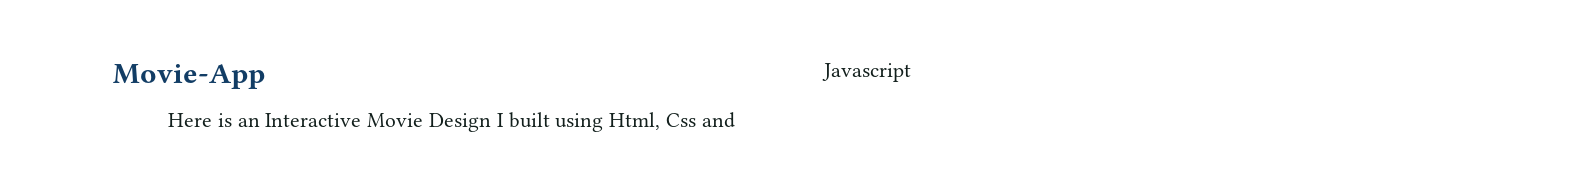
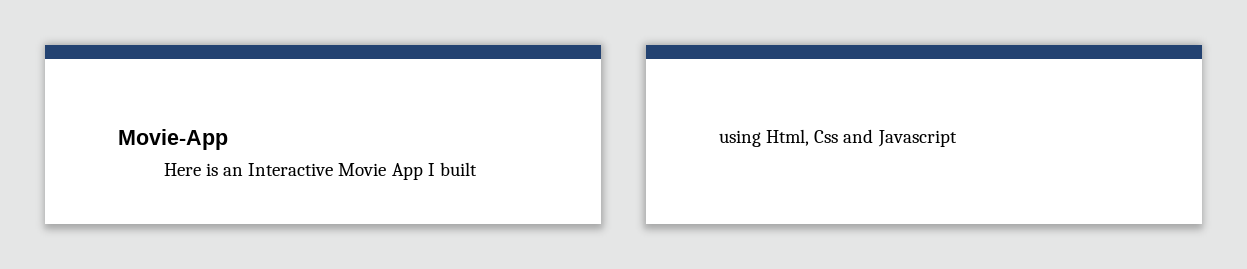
[428,113,491,132] Design -> [391,163,423,180] App

